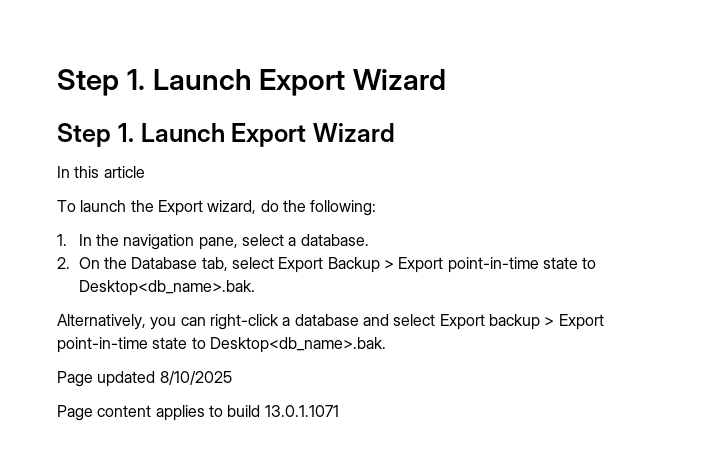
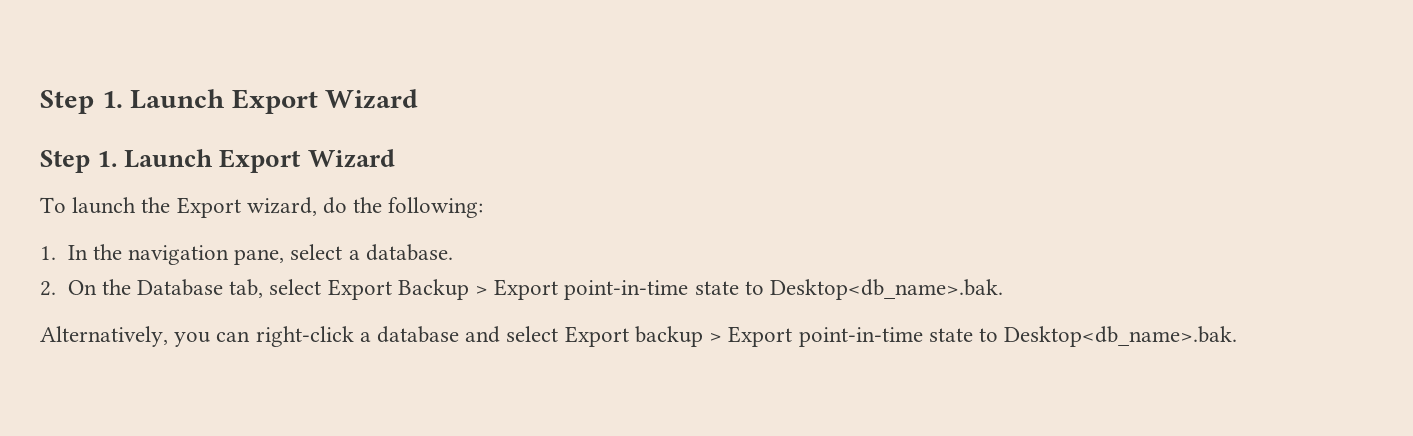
[57,166,145,178] // In this article -> (395, 158) none
[57,371,232,387] [57,405,339,421] // Page updated 8/10/2025 // Page content applies to build 13.0.1.1071 -> (1238, 336) none

